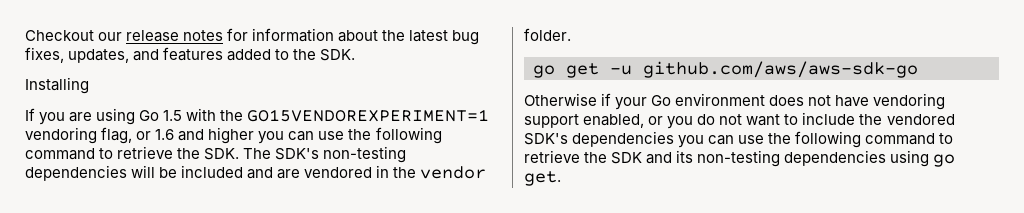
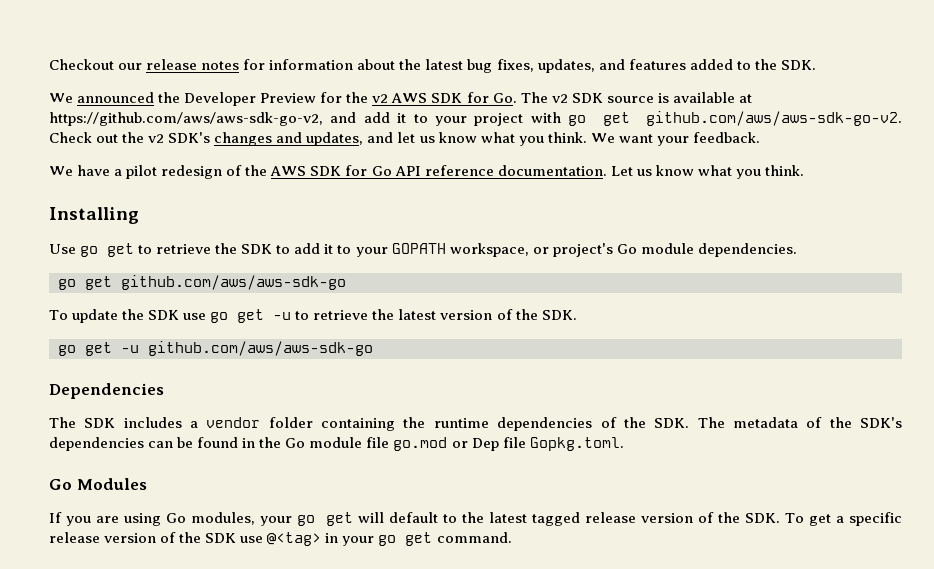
[25,77,89,94] Installing -> [49,92,752,106] [49,111,902,126] [49,132,760,146] [49,165,804,179] [49,207,139,224] [49,243,797,257] [58,275,346,290] [49,309,577,323] [58,341,373,356] [49,383,164,399] [49,417,903,431] [49,437,624,451] [49,478,147,490] We announced the Developer Preview for the v2 AWS SDK for Go. The v2 SDK source is available at https://github.com/aws/aws-sdk-go-v2, and add it to your project with go get github.com/aws/aws-sdk-go-v2. Check out the v2 SDK's changes and updates, and let us know what you think. We want your feedback. // We have a pilot redesign of the AWS SDK for Go API reference documentation. Let us know what you think. // Installing // Use go get to retrieve the SDK to add it to your GOPATH workspace, or project's Go module dependencies. // go get github.com/aws/aws-sdk-go // To update the SDK use go get -u to retrieve the latest version of the SDK. // go get -u github.com/aws/aws-sdk-go // Dependencies // The SDK includes a vendor folder containing the runtime dependencies of the SDK. The metadata of the SDK's dependencies can be found in the Go module file go.mod or Dep file Gopkg.toml. // Go Modules
[163,108,490,122] [25,127,442,144] [25,146,407,163] [25,165,487,181] [524,28,571,41] [533,61,918,78] [524,93,946,110] [524,112,955,129] [524,131,954,148] [524,150,956,167] [524,171,561,186] 1.5 with the GO15VENDOREXPERIMENT=1 vendoring flag, or 1.6 and higher you can use the following command to retrieve the SDK. The SDK's non-testing dependencies will be included and are vendored in the vendor folder. // go get -u github.com/aws/aws-sdk-go // Otherwise if your Go environment does not have vendoring support enabled, or you do not want to include the vendored SDK's dependencies you can use the following command to retrieve the SDK and its non-testing dependencies using go get. -> [190,512,902,526] [49,532,512,546] modules, your go get will default to the latest tagged release version of the SDK. To get a specific release version of the SDK use @<tag> in your go get command.

